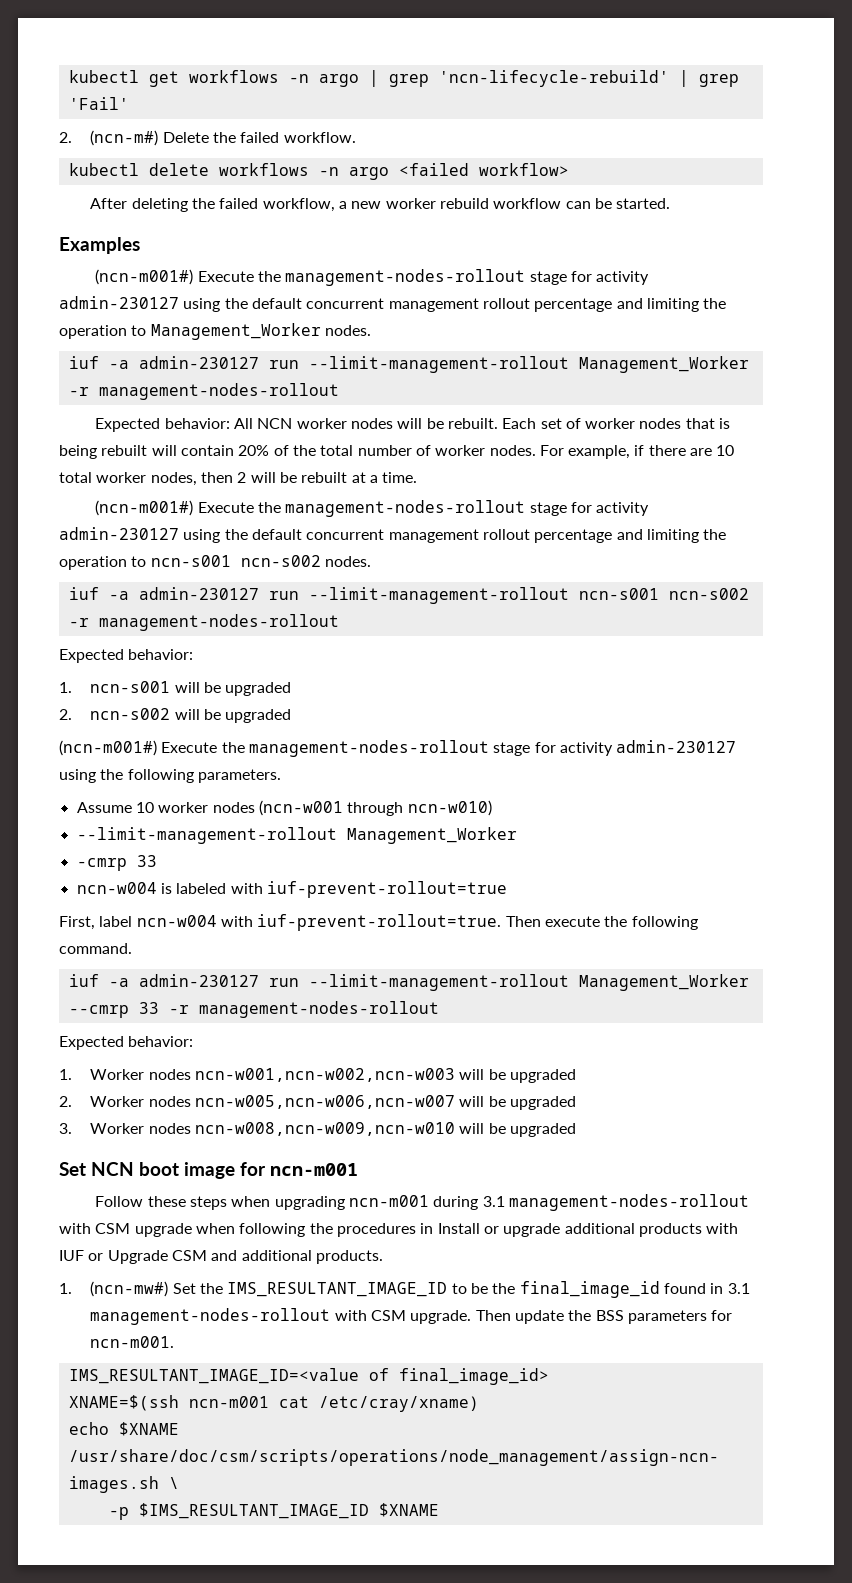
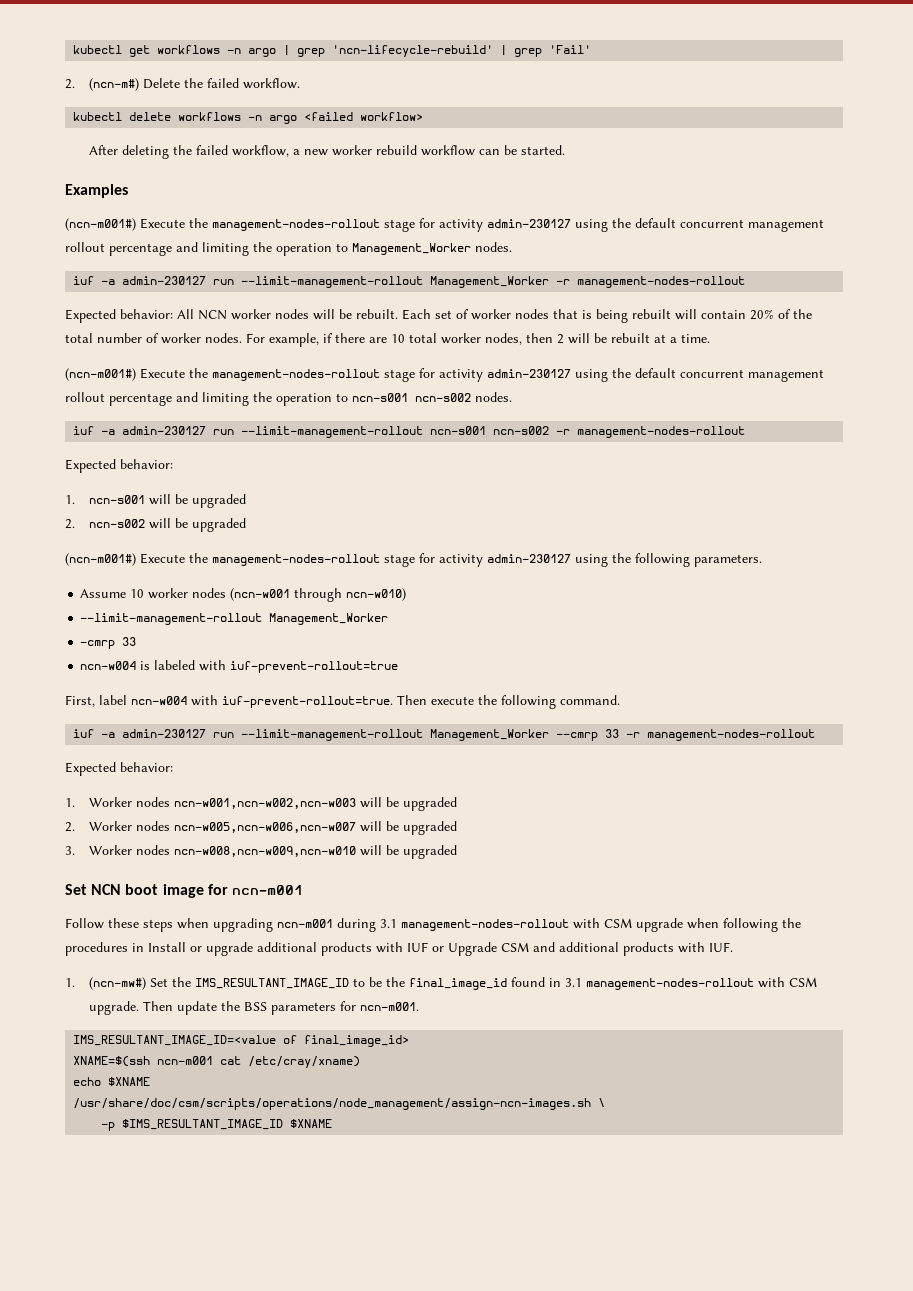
[315,1250,383,1264] products. -> [623,942,733,956] products with IUF.

